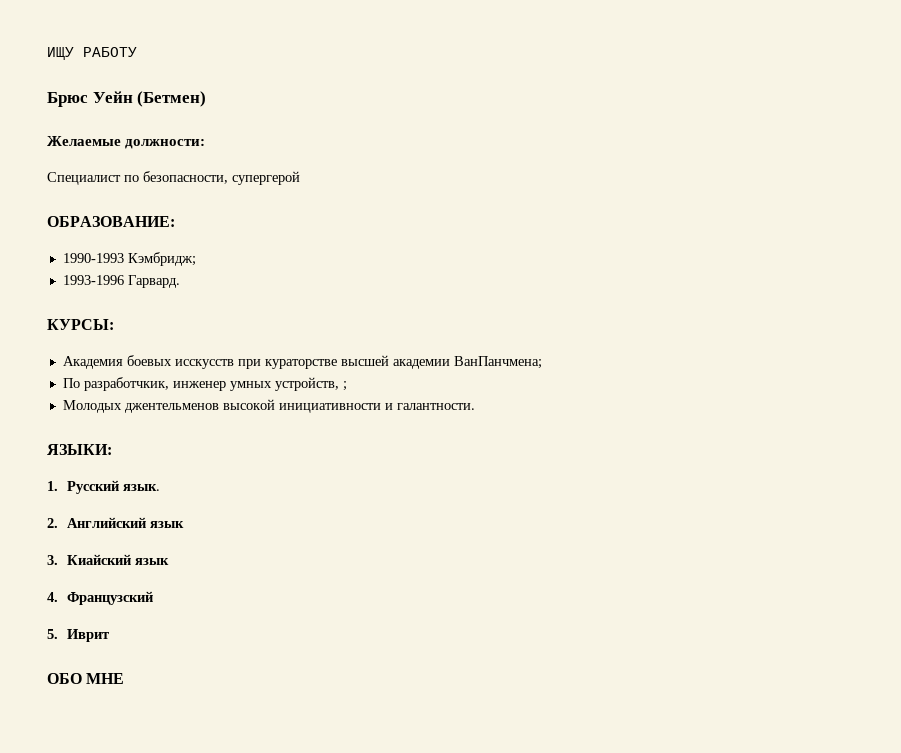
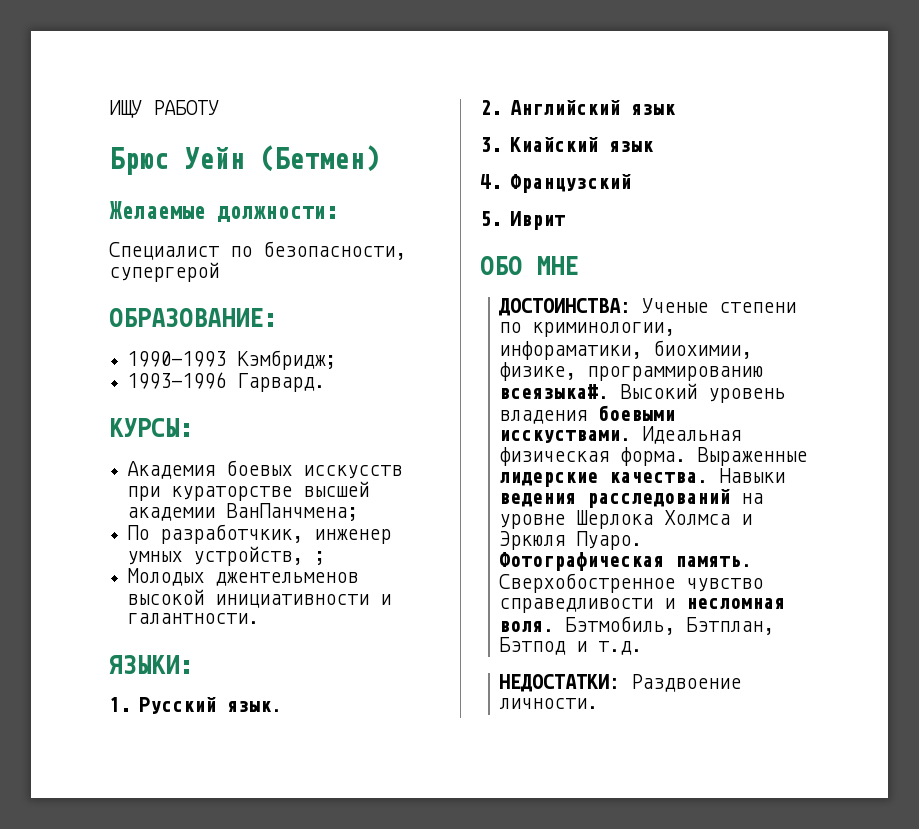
(125, 678) none -> [499,298,797,316] [499,322,676,337] [499,340,753,360] [499,362,764,381] [499,383,786,403] [499,405,676,424] [499,426,742,444] [499,447,808,466] [499,468,786,487] [499,489,764,508] [499,510,753,529] [499,531,643,550] [499,552,753,571] [499,573,764,593] [499,598,786,613] [499,616,775,635] [499,637,643,655] [499,674,742,692] [499,698,599,709] // ДОСТОИНСТВА: Ученые степени по криминологии, инфораматики, биохимии, физике, программированию всеязыка#. Высокий уровень владения боевыми исскуствами. Идеальная физическая форма. Выраженные лидерские качества. Навыки ведения расследований на уровне Шерлока Холмса и Эркюля Пуаро. Фотографическая память. Сверхобостренное чувство справедливости и несломная воля. Бэтмобиль, Бэтплан, Бэтпод и т.д. // НЕДОСТАТКИ: Раздвоение личности.

